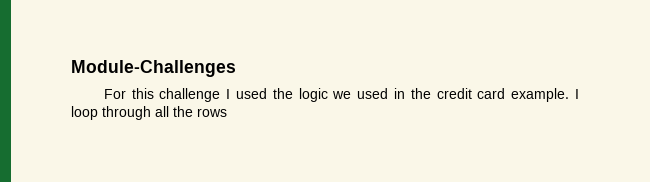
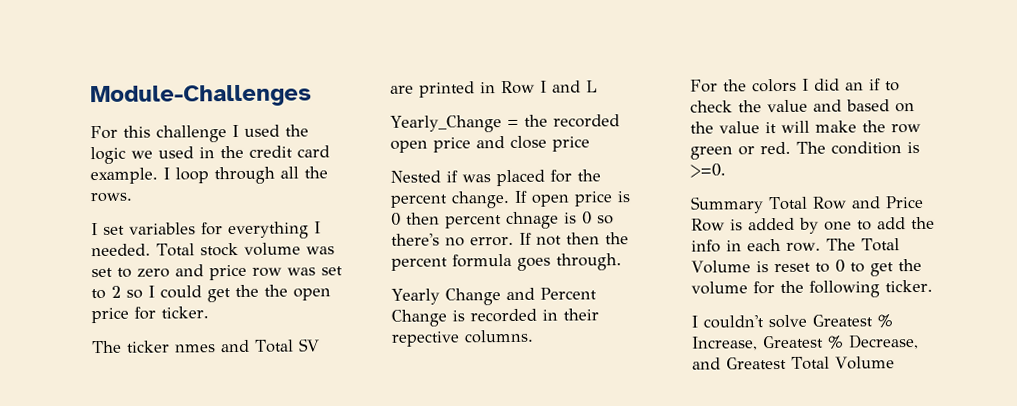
[197,108,227,117] rows -> [90,192,132,203] [91,221,321,240] [91,242,335,257] [91,264,343,281] [91,284,331,303] [91,306,209,324] [92,338,320,354] [390,80,598,98] [390,114,620,133] [390,135,590,153] [390,169,601,187] [390,190,630,209] [391,211,614,230] [391,232,629,247] [391,253,622,271] [391,287,597,306] [391,308,599,327] [391,329,534,347] [690,78,900,93] [690,99,915,113] [690,120,921,134] [690,141,920,160] [690,163,726,178] [690,195,924,214] [691,216,935,234] [691,238,900,253] [691,258,922,277] [691,279,933,298] [691,314,893,329] [691,334,919,351] [692,356,895,370] rows. // I set variables for everything I needed. Total stock volume was set to zero and price row was set to 2 so I could get the the open price for ticker. // The ticker nmes and Total SV are printed in Row I and L // Yearly_Change = the recorded open price and close price // Nested if was placed for the percent change. If open price is 0 then percent chnage is 0 so there's no error. If not then the percent formula goes through. // Yearly Change and Percent Change is recorded in their repective columns. // For the colors I did an if to check the value and based on the value it will make the row green or red. The condition is >=0. // Summary Total Row and Price Row is added by one to add the info in each row. The Total Volume is reset to 0 to get the volume for the following ticker. // I couldn't solve Greatest % Increase, Greatest % Decrease, and Greatest Total Volume

